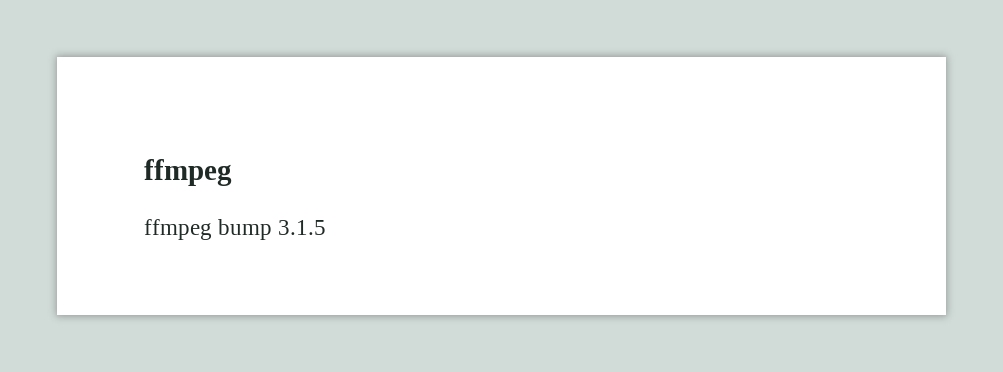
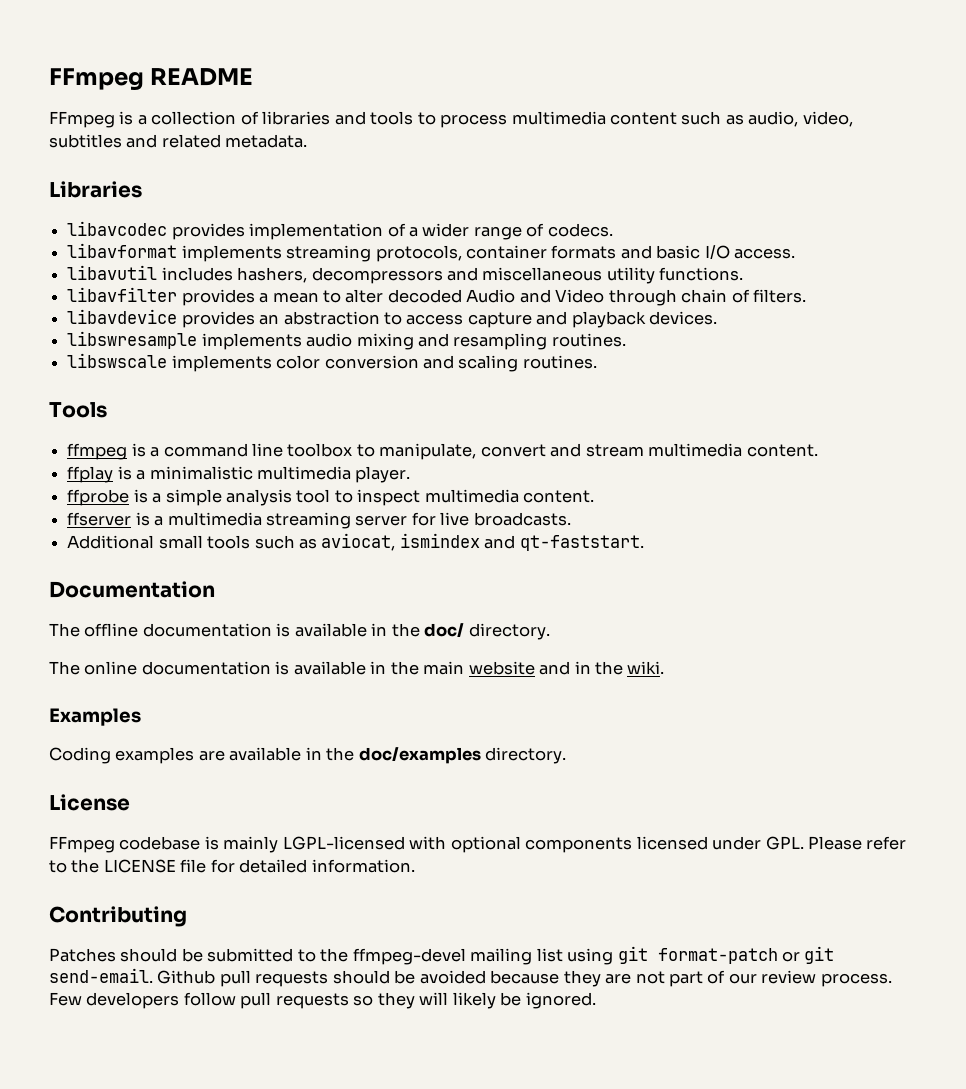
[144,159,232,186] [144,219,327,240] ffmpeg // ffmpeg bump 3.1.5 -> [49,68,254,91] [49,111,853,128] [49,134,308,148] [49,181,142,198] [67,221,613,240] [67,243,796,262] [67,265,744,284] [67,287,807,306] [67,309,718,328] [67,331,626,350] [67,353,597,372] [49,402,107,418] [67,443,818,460] [67,466,411,483] [67,489,595,506] [67,512,571,529] [67,533,644,551] [49,581,215,598] [49,623,550,640] [49,661,665,675] [49,708,141,726] [49,747,567,764] [49,794,130,811] [49,836,907,853] [49,859,415,873] [49,906,187,927] [49,946,835,965] [49,968,892,987] [49,992,596,1009] FFmpeg README // FFmpeg is a collection of libraries and tools to process multimedia content such as audio, video, subtitles and related metadata. // Libraries // libavcodec provides implementation of a wider range of codecs. // libavformat implements streaming protocols, container formats and basic I/O access. // libavutil includes hashers, decompressors and miscellaneous utility functions. // libavfilter provides a mean to alter decoded Audio and Video through chain of filters. // libavdevice provides an abstraction to access capture and playback devices. // libswresample implements audio mixing and resampling routines. // libswscale implements color conversion and scaling routines. // Tools // ffmpeg is a command line toolbox to manipulate, convert and stream multimedia content. // ffplay is a minimalistic multimedia player. // ffprobe is a simple analysis tool to inspect multimedia content. // ffserver is a multimedia streaming server for live broadcasts. // Additional small tools such as aviocat, ismindex and qt-faststart. // Documentation // The offline documentation is available in the doc/ directory. // The online documentation is available in the main website and in the wiki. // Examples // Coding examples are available in the doc/examples directory. // License // FFmpeg codebase is mainly LGPL-licensed with optional components licensed under GPL. Please refer to the LICENSE file for detailed information. // Contributing // Patches should be submitted to the ffmpeg-devel mailing list using git format-patch or git send-email. Github pull requests should be avoided because they are not part of our review process. Few developers follow pull requests so they will likely be ignored.

